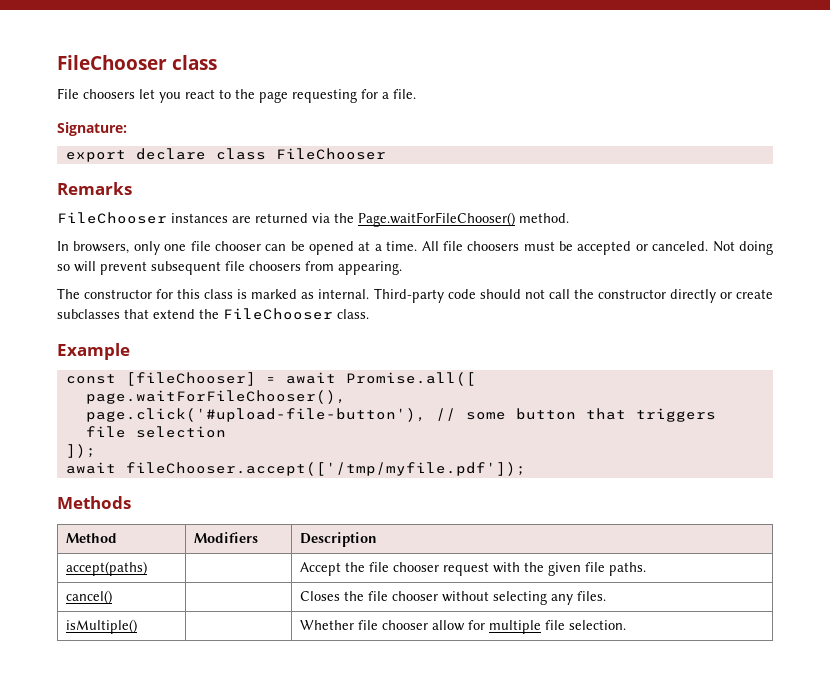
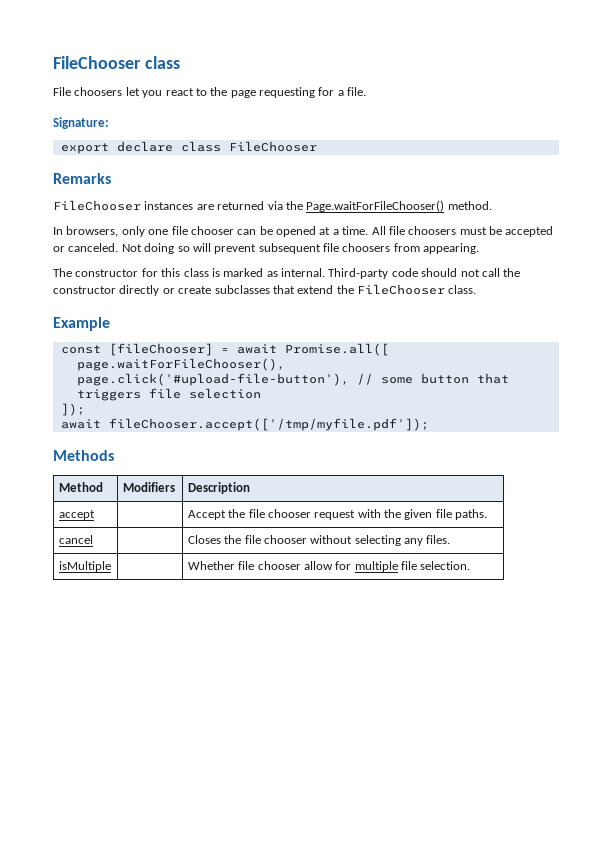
[65,561,147,576] accept(paths) -> [58,510,95,520] accept
[65,590,112,604] cancel() -> [58,535,93,544] cancel
[65,619,137,634] isMultiple() -> [58,561,111,572] isMultiple

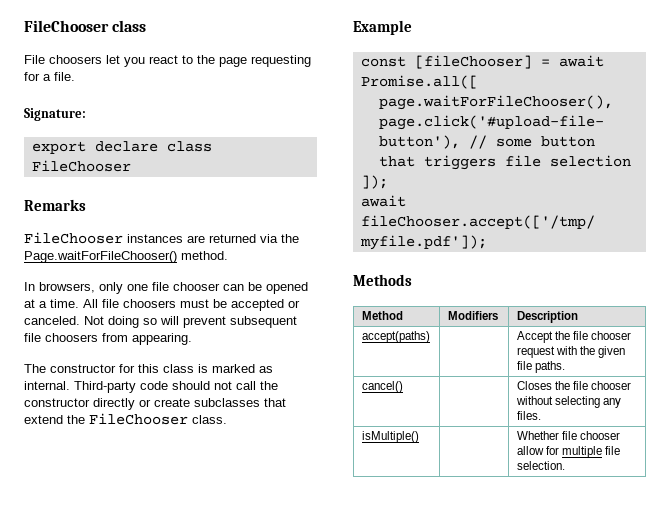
[58,510,95,520] accept -> [361,331,430,343] accept(paths)
[58,535,93,544] cancel -> [361,381,403,393] cancel()
[58,561,111,572] isMultiple -> [361,431,419,443] isMultiple()

